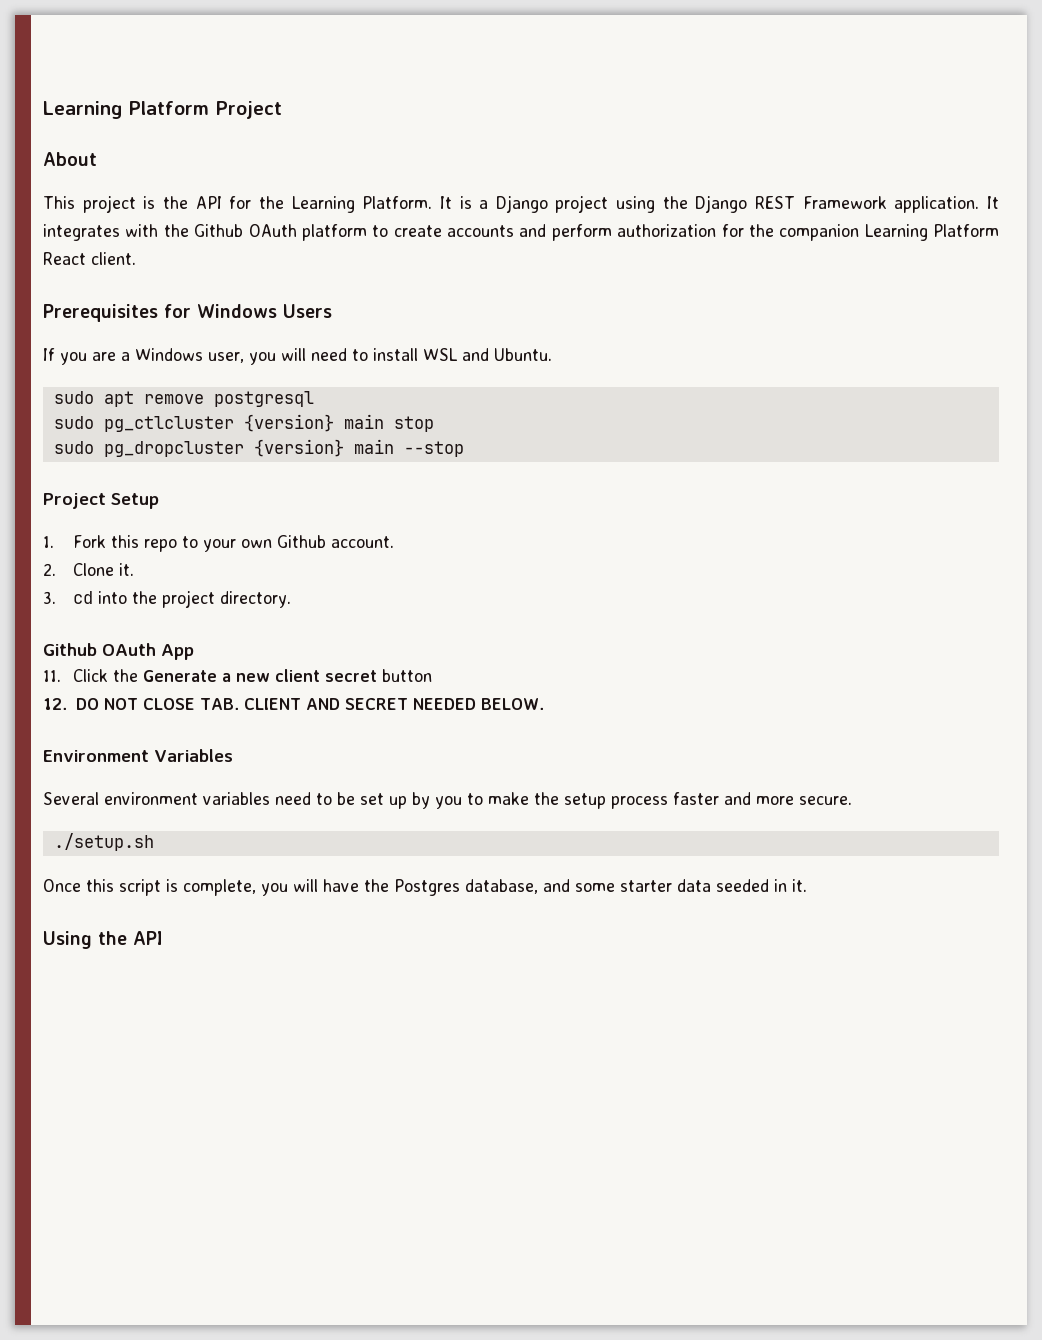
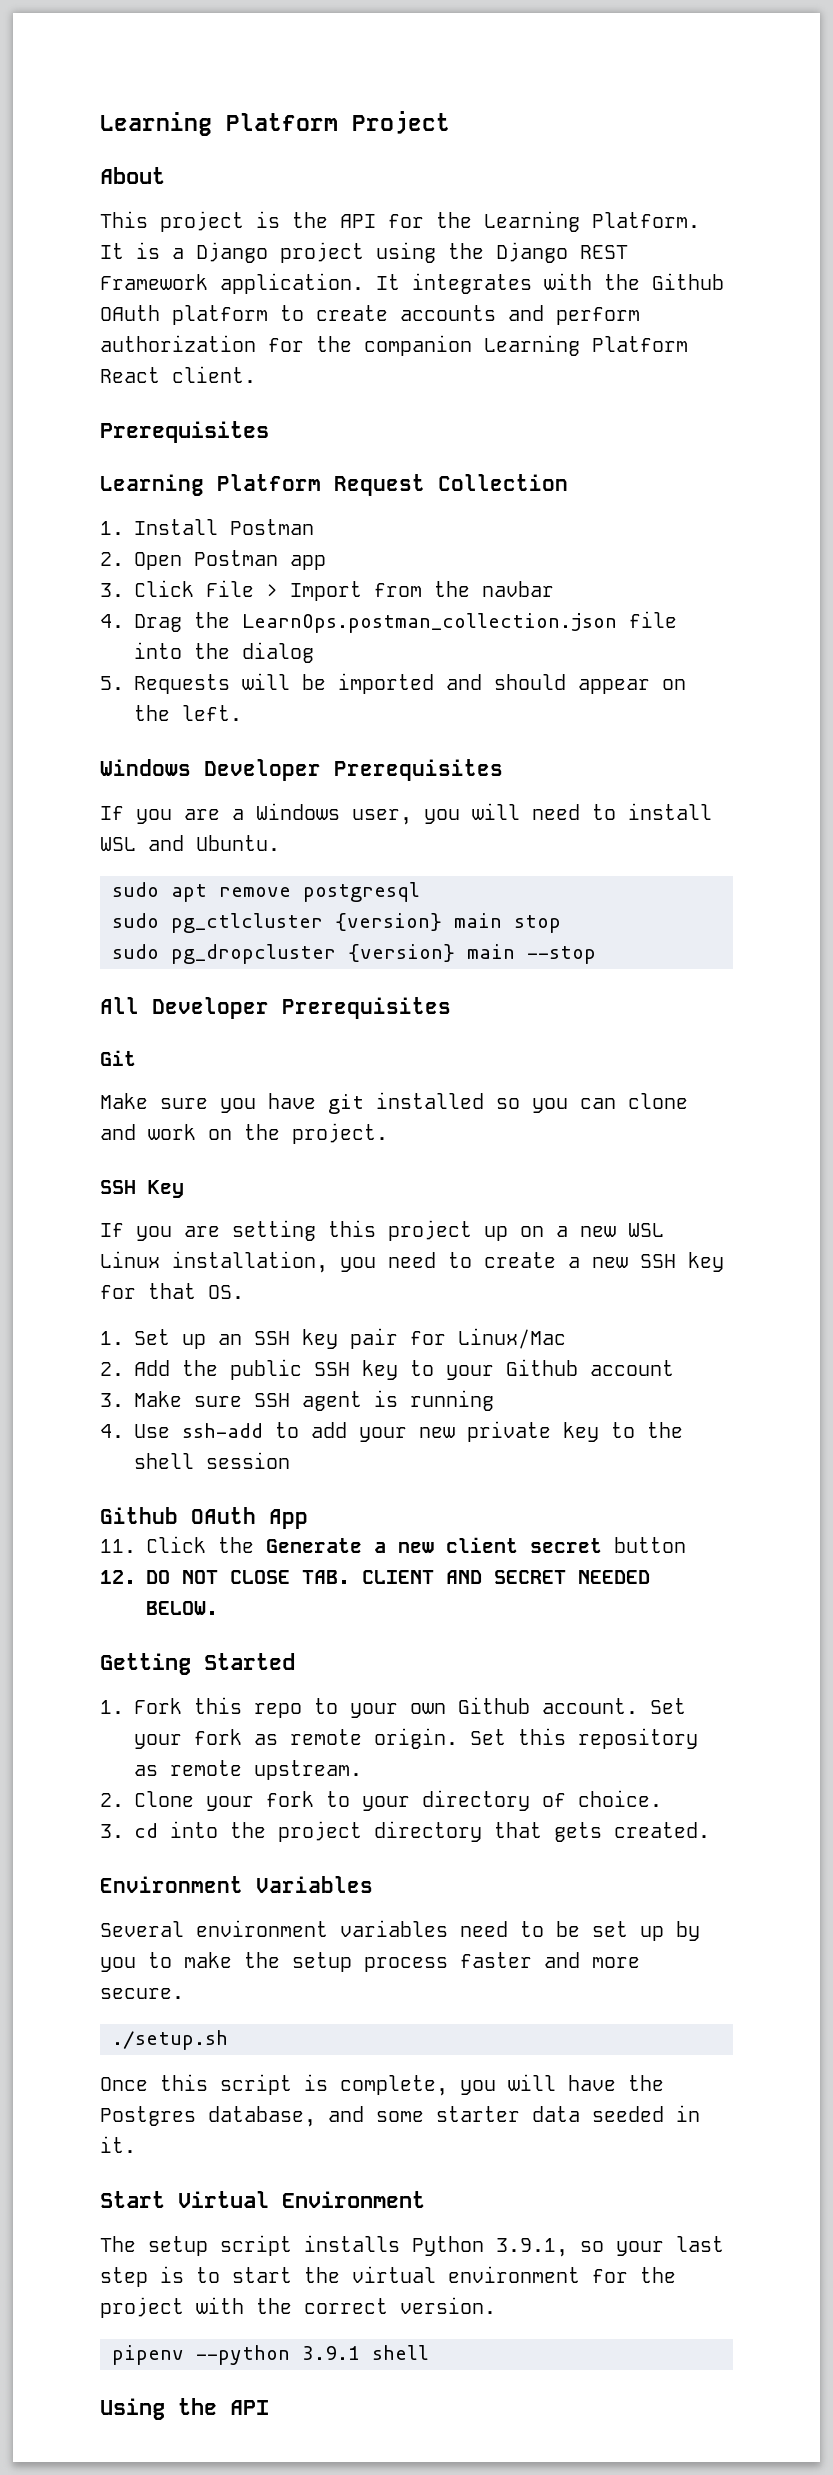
[164,304,332,318] for Windows Users -> [100,474,568,496] [100,519,314,535] [100,550,326,570] [100,580,554,601] [100,611,677,633] [134,642,314,663] [100,673,686,694] [134,705,242,721] [100,759,503,781] // Learning Platform Request Collection // 1. Install Postman // 2. Open Postman app // 3. Click File > Import from the navbar // 4. Drag the LearnOps.postman_collection.json file into the dialog // 5. Requests will be imported and should appear on the left. // Windows Developer Prerequisites
[43,493,159,509] [43,535,395,552] [43,563,135,576] [43,590,292,608] Project Setup // 1. Fork this repo to your own Github account. // 2. Clone it. // 3. cd into the project directory. -> [100,997,451,1019] [100,1050,136,1066] [100,1092,688,1114] [100,1123,388,1144] [100,1180,184,1198] [100,1220,664,1241] [100,1251,724,1273] [100,1283,244,1299] [100,1328,566,1349] [100,1359,674,1380] [100,1390,494,1411] [100,1421,683,1442] [134,1452,290,1469] All Developer Prerequisites // Git // Make sure you have git installed so you can clone and work on the project. // SSH Key // If you are setting this project up on a new WSL Linux installation, you need to create a new SSH key for that OS. // 1. Set up an SSH key pair for Linux/Mac // 2. Add the public SSH key to your Github account // 3. Make sure SSH agent is running // 4. Use ssh-add to add your new private key to the shell session
(544, 704) none -> [100,1653,295,1675] [100,1697,686,1718] [134,1728,698,1749] [134,1760,362,1780] [100,1790,662,1811] [100,1821,710,1842] // Getting Started // 1. Fork this repo to your own Github account. Set your fork as remote origin. Set this repository as remote upstream. // 2. Clone your fork to your directory of choice. // 3. cd into the project directory that gets created.
(807, 885) none -> [100,2191,425,2208] [100,2235,724,2257] [100,2266,676,2287] [100,2297,496,2318] [112,2345,429,2365] // Start Virtual Environment // The setup script installs Python 3.9.1, so your last step is to start the virtual environment for the project with the correct version. // pipenv --python 3.9.1 shell

